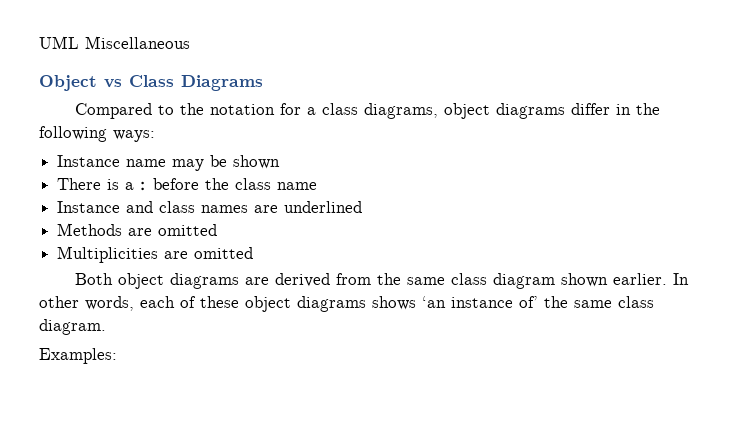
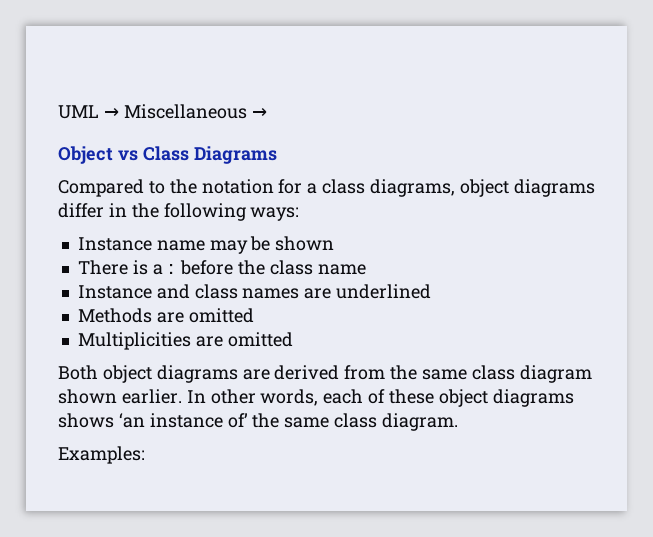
(79, 42) none -> [103,108,119,118] →
(190, 42) none -> [251,108,267,118] →

